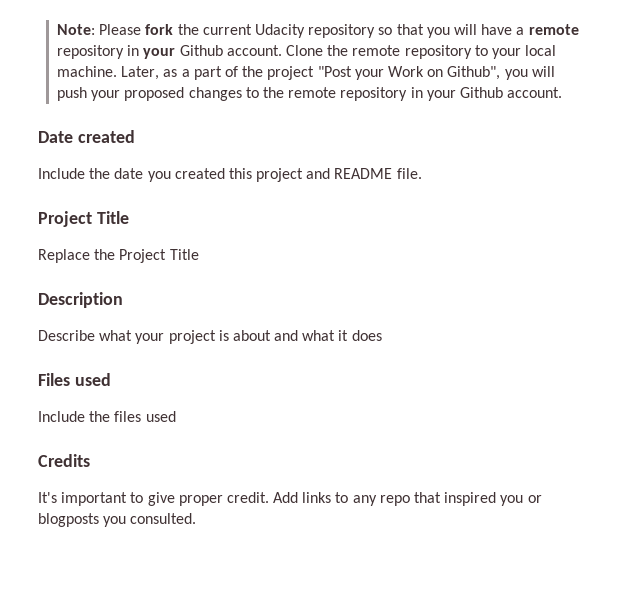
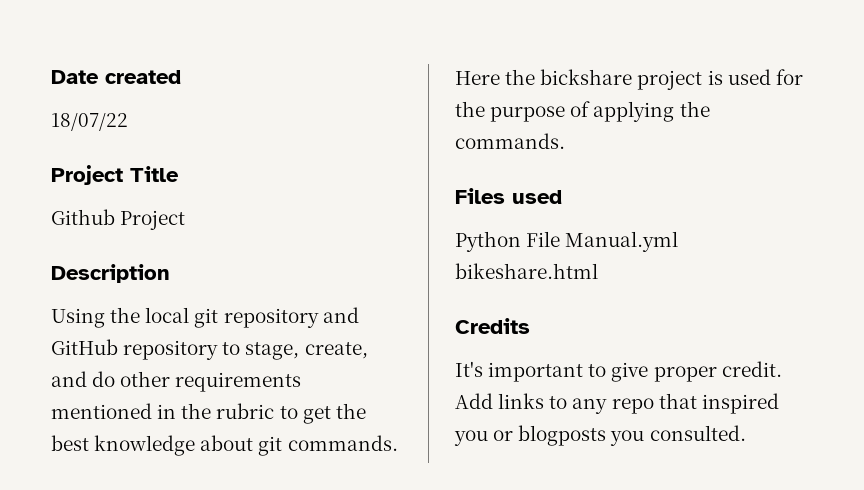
[57,24,579,38] [57,45,557,59] [57,66,555,80] [57,87,563,101] [38,130,135,143] [38,168,422,182] [38,211,129,227] [38,249,199,263] Note: Please fork the current Udacity repository so that you will have a remote repository in your Github account. Clone the remote repository to your local machine. Later, as a part of the project "Post your Work on Github", you will push your proposed changes to the remote repository in your Github account. // Date created // Include the date you created this project and README file. // Project Title // Replace the Project Title -> [51,70,181,84] [51,113,128,131] [51,165,179,185] [51,209,186,230] Date created // 18/07/22 // Project Title // Github Project
[38,330,382,344] [38,373,111,386] [38,411,176,422] Describe what your project is about and what it does // Files used // Include the files used -> [51,307,359,328] [51,339,368,360] [51,371,302,392] [51,403,366,424] [51,435,398,456] [455,69,803,90] [455,101,710,122] [455,133,565,149] [455,188,562,204] [455,231,679,252] [455,263,598,279] Using the local git repository and GitHub repository to stage, create, and do other requirements mentioned in the rubric to get the best knowledge about git commands. Here the bickshare project is used for the purpose of applying the commands. // Files used // Python File Manual.yml bikeshare.html

